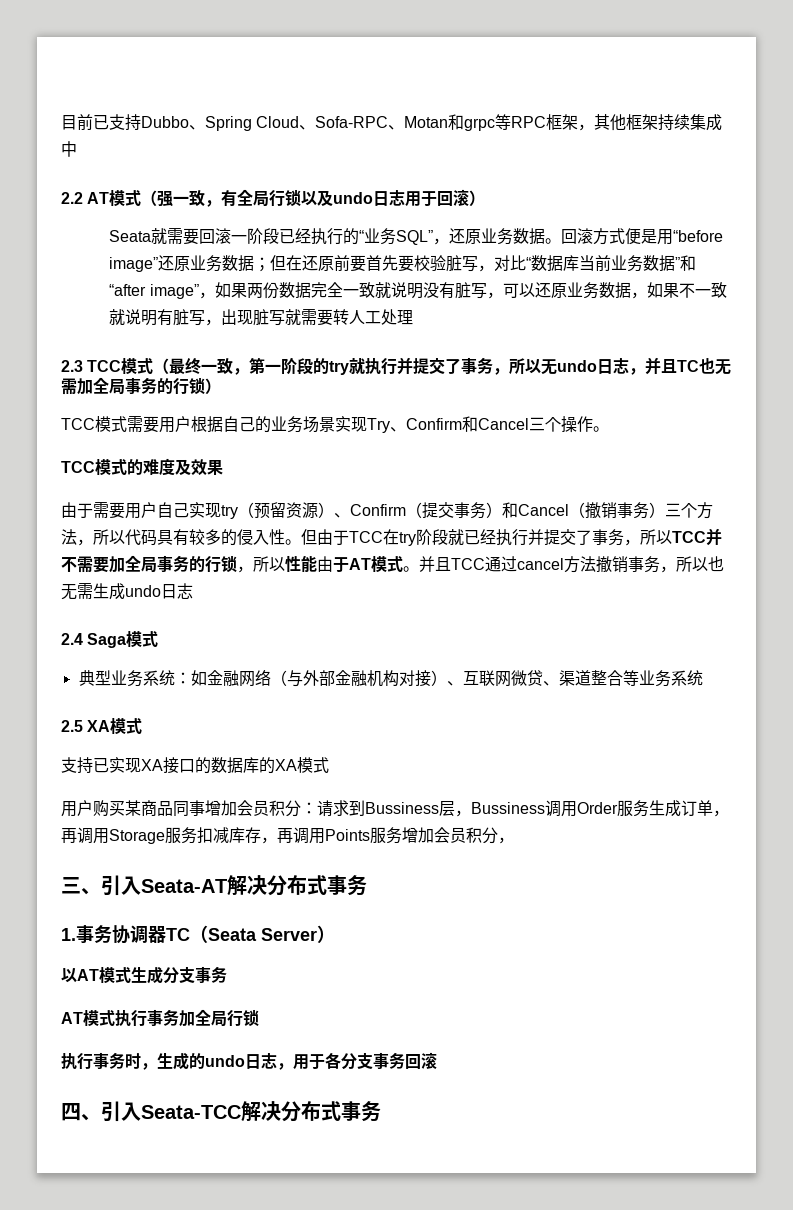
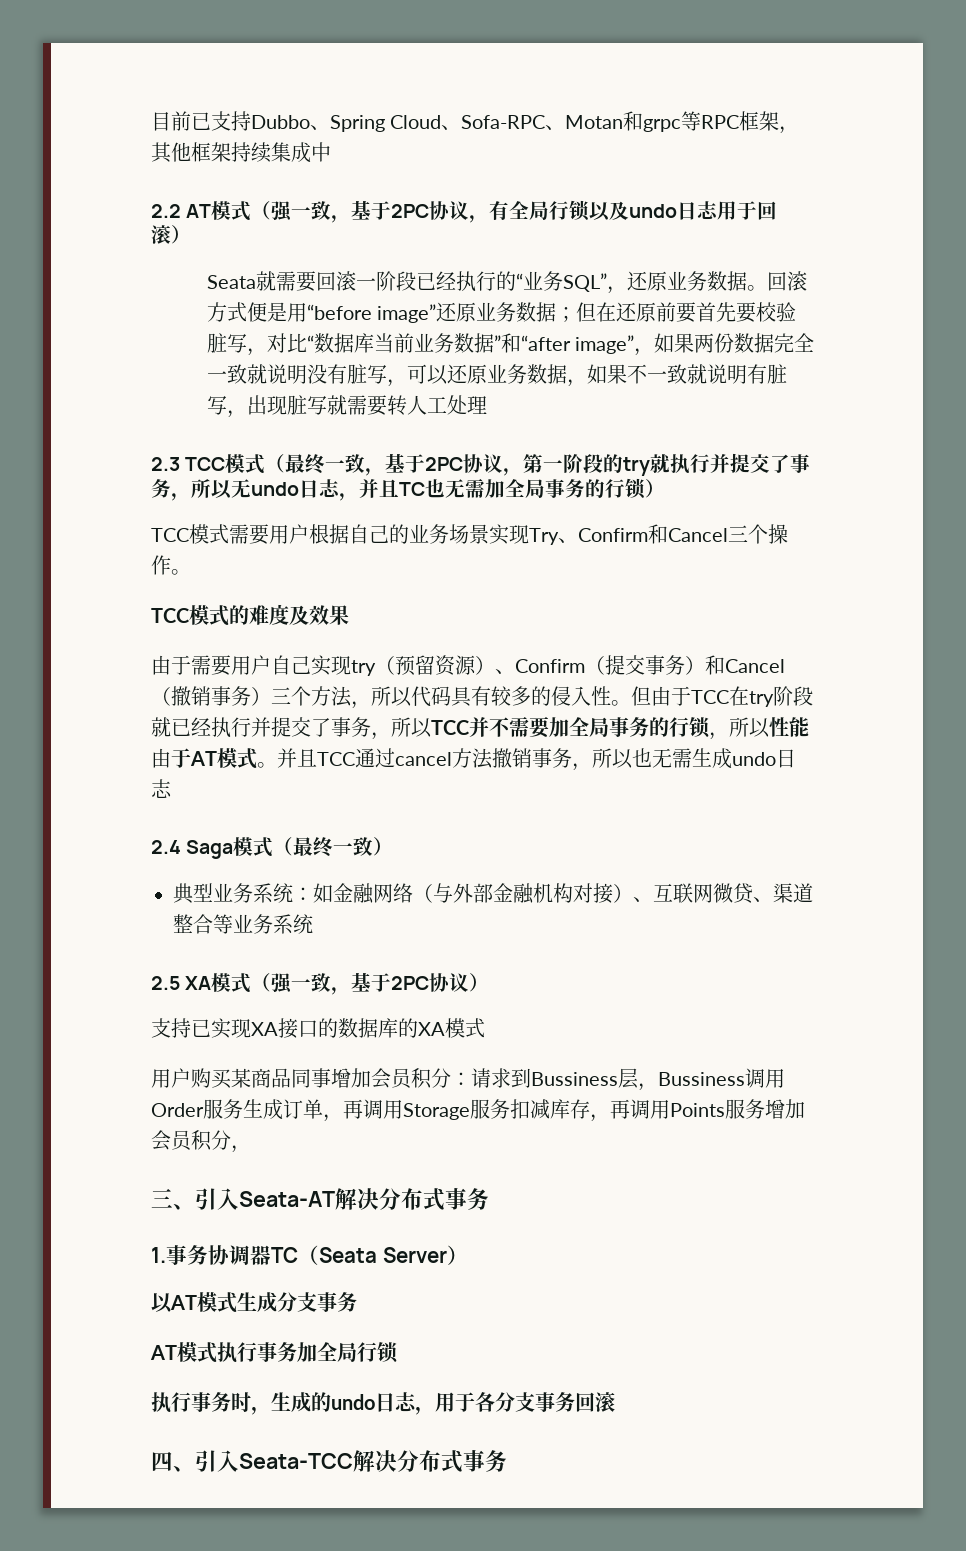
(222, 203) none -> [351,200,490,223] 基于2PC协议，
(250, 371) none -> [385,453,524,476] 基于2PC协议，
(159, 639) none -> [273,837,394,857] （最终一致）
(143, 726) none -> [251,972,490,995] （强一致，基于2PC协议）

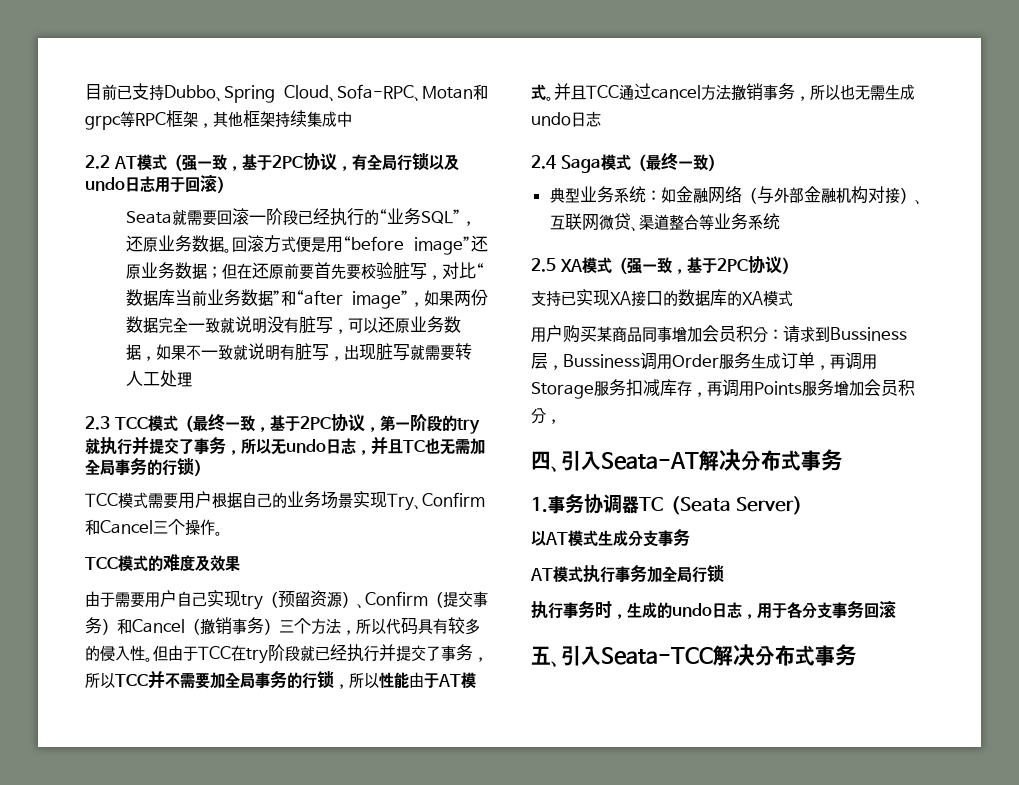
[151,1188,173,1208] 三 -> [531,451,551,470] 四
[151,1451,173,1471] 四 -> [531,646,551,665] 五

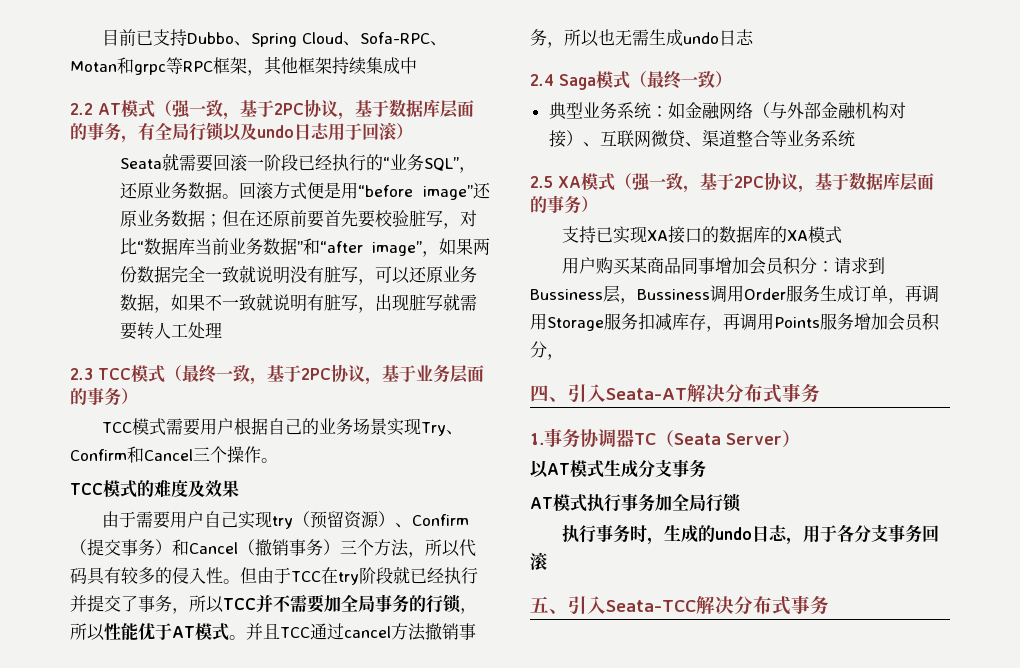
(352, 168) none -> [355,99,474,118] [70,122,138,143] 基于数据库层面的事务，
[379,413,480,434] [85,436,485,455] [85,458,194,476] 第一阶段的try就执行并提交了事务，所以无undo日志，并且TC也无需加全局事务的行锁 -> [382,364,484,383] [70,387,121,406] 基于业务层面的事务
[408,672,424,688] 由 -> [138,623,155,640] 优
(782, 265) none -> [798,172,934,193] [530,195,581,214] ，基于数据库层面的事务

